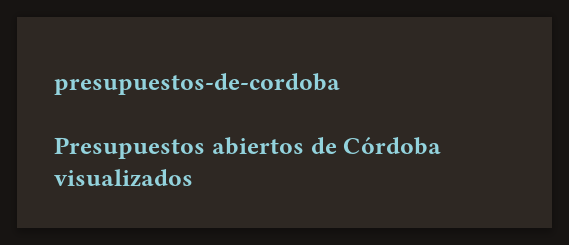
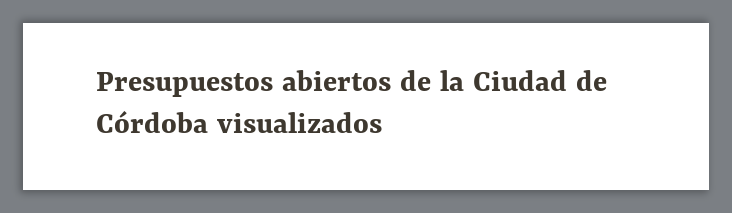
[54,73,340,95] presupuestos-de-cordoba // -> (96, 84) none
(337, 145) none -> [439,70,607,91] la Ciudad de

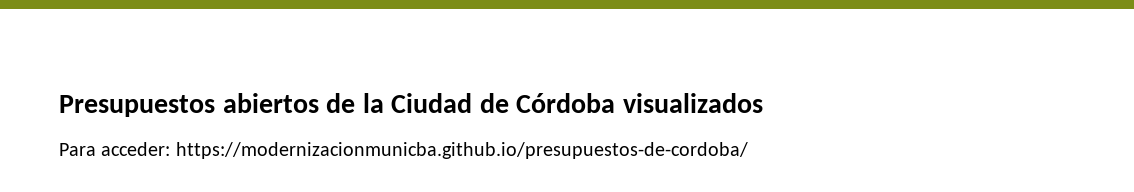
(382, 122) none -> [59,142,748,159] // Para acceder: https://modernizacionmunicba.github.io/presupuestos-de-cordoba/

